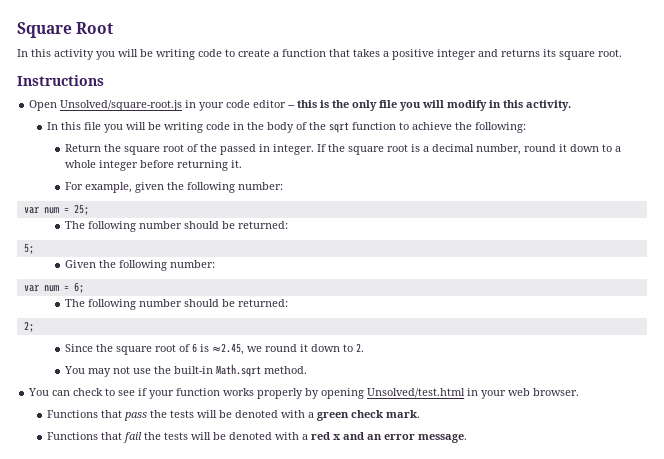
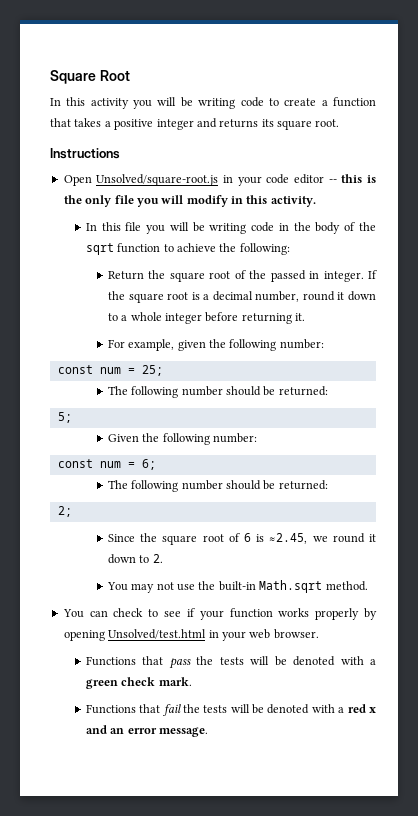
[23,207,39,214] var -> [57,365,93,374] const
[23,285,39,292] var -> [57,459,93,468] const

